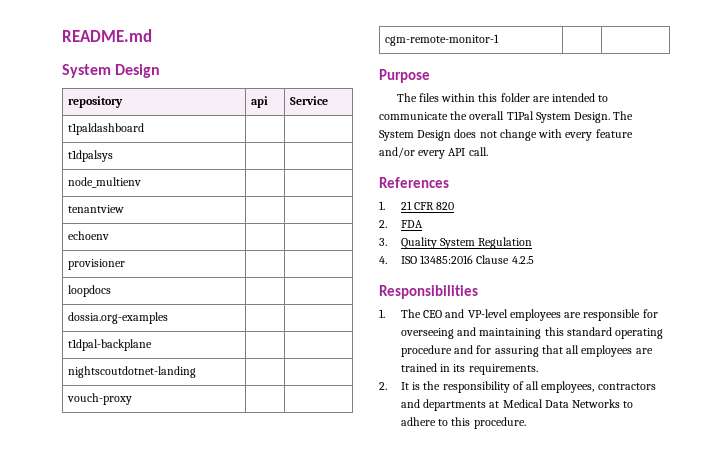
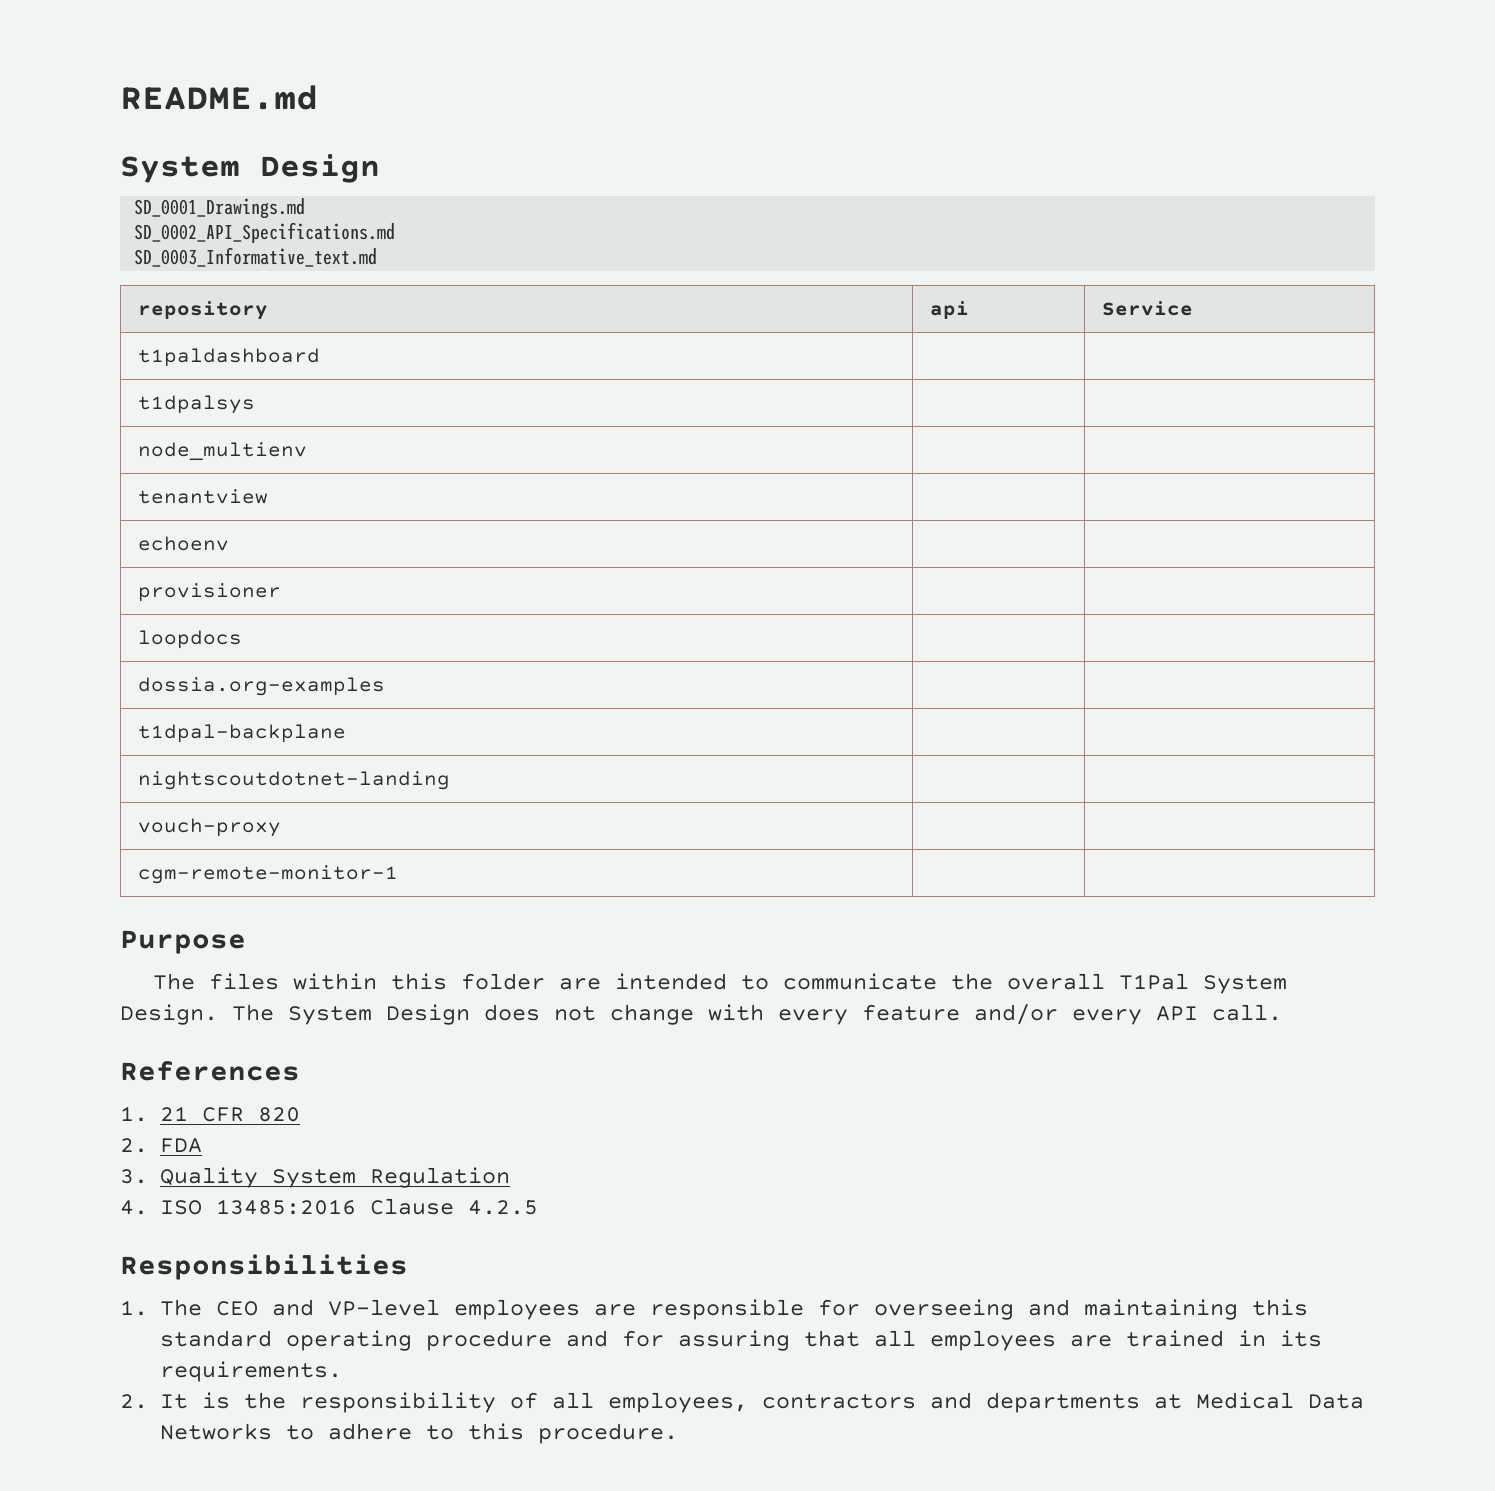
(161, 71) none -> [134,198,306,219] [134,222,396,243] [134,247,378,267] // SD_0001_Drawings.md // SD_0002_API_Specifications.md // SD_0003_Informative_text.md

